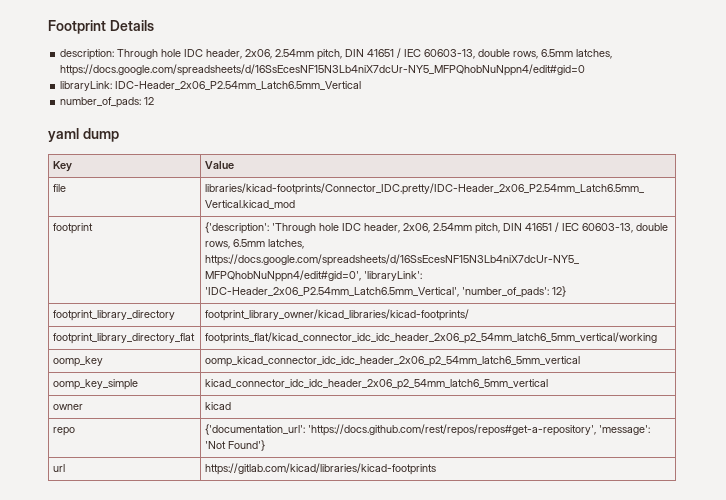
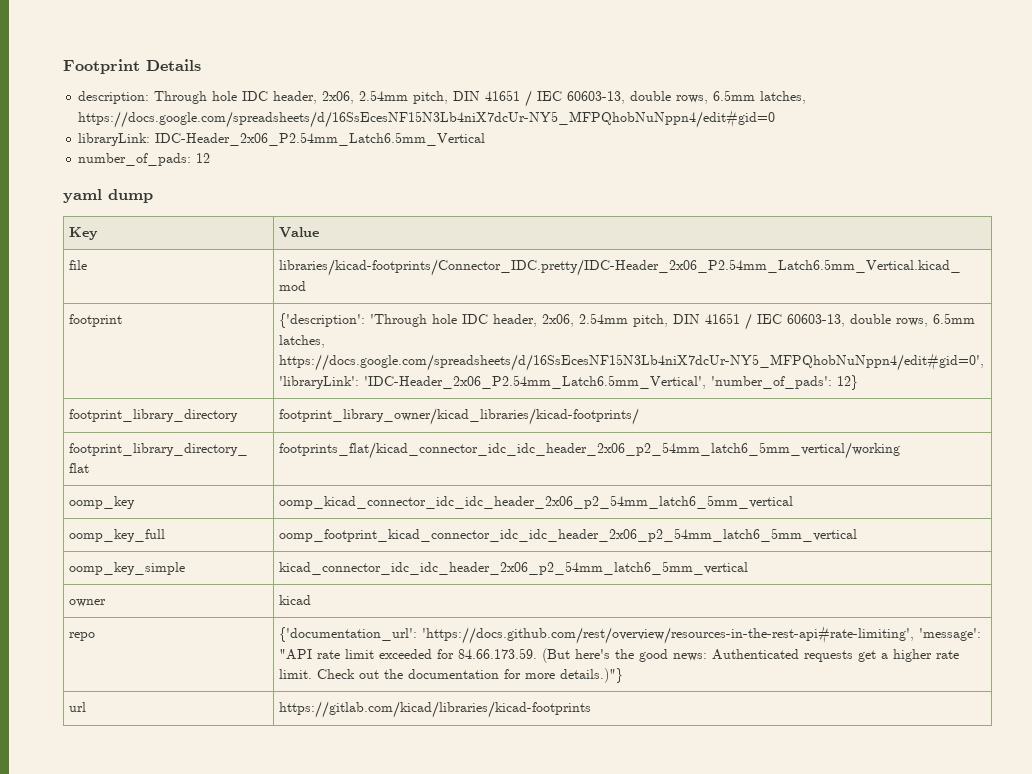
(581, 361) none -> [69,529,166,542] [279,528,858,542] // oomp_key_full | oomp_footprint_kicad_connector_idc_idc_header_2x06_p2_54mm_latch6_5mm_vertical
[308,424,651,436] [205,440,266,451] 'https://docs.github.com/rest/repos/repos#get-a-repository', 'message': 'Not Found'} -> [422,626,982,644] [279,648,960,663] [279,668,624,683] 'https://docs.github.com/rest/overview/resources-in-the-rest-api#rate-limiting', 'message': "API rate limit exceeded for 84.66.173.59. (But here's the good news: Authenticated requests get a higher rate limit. Check out the documentation for more details.)"}

